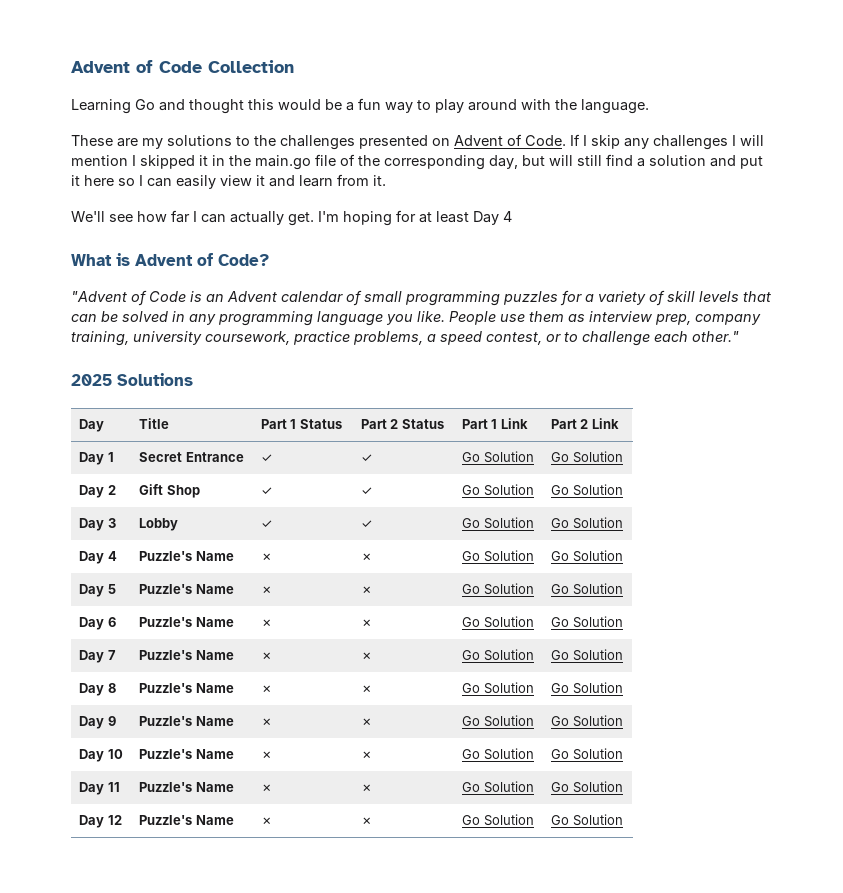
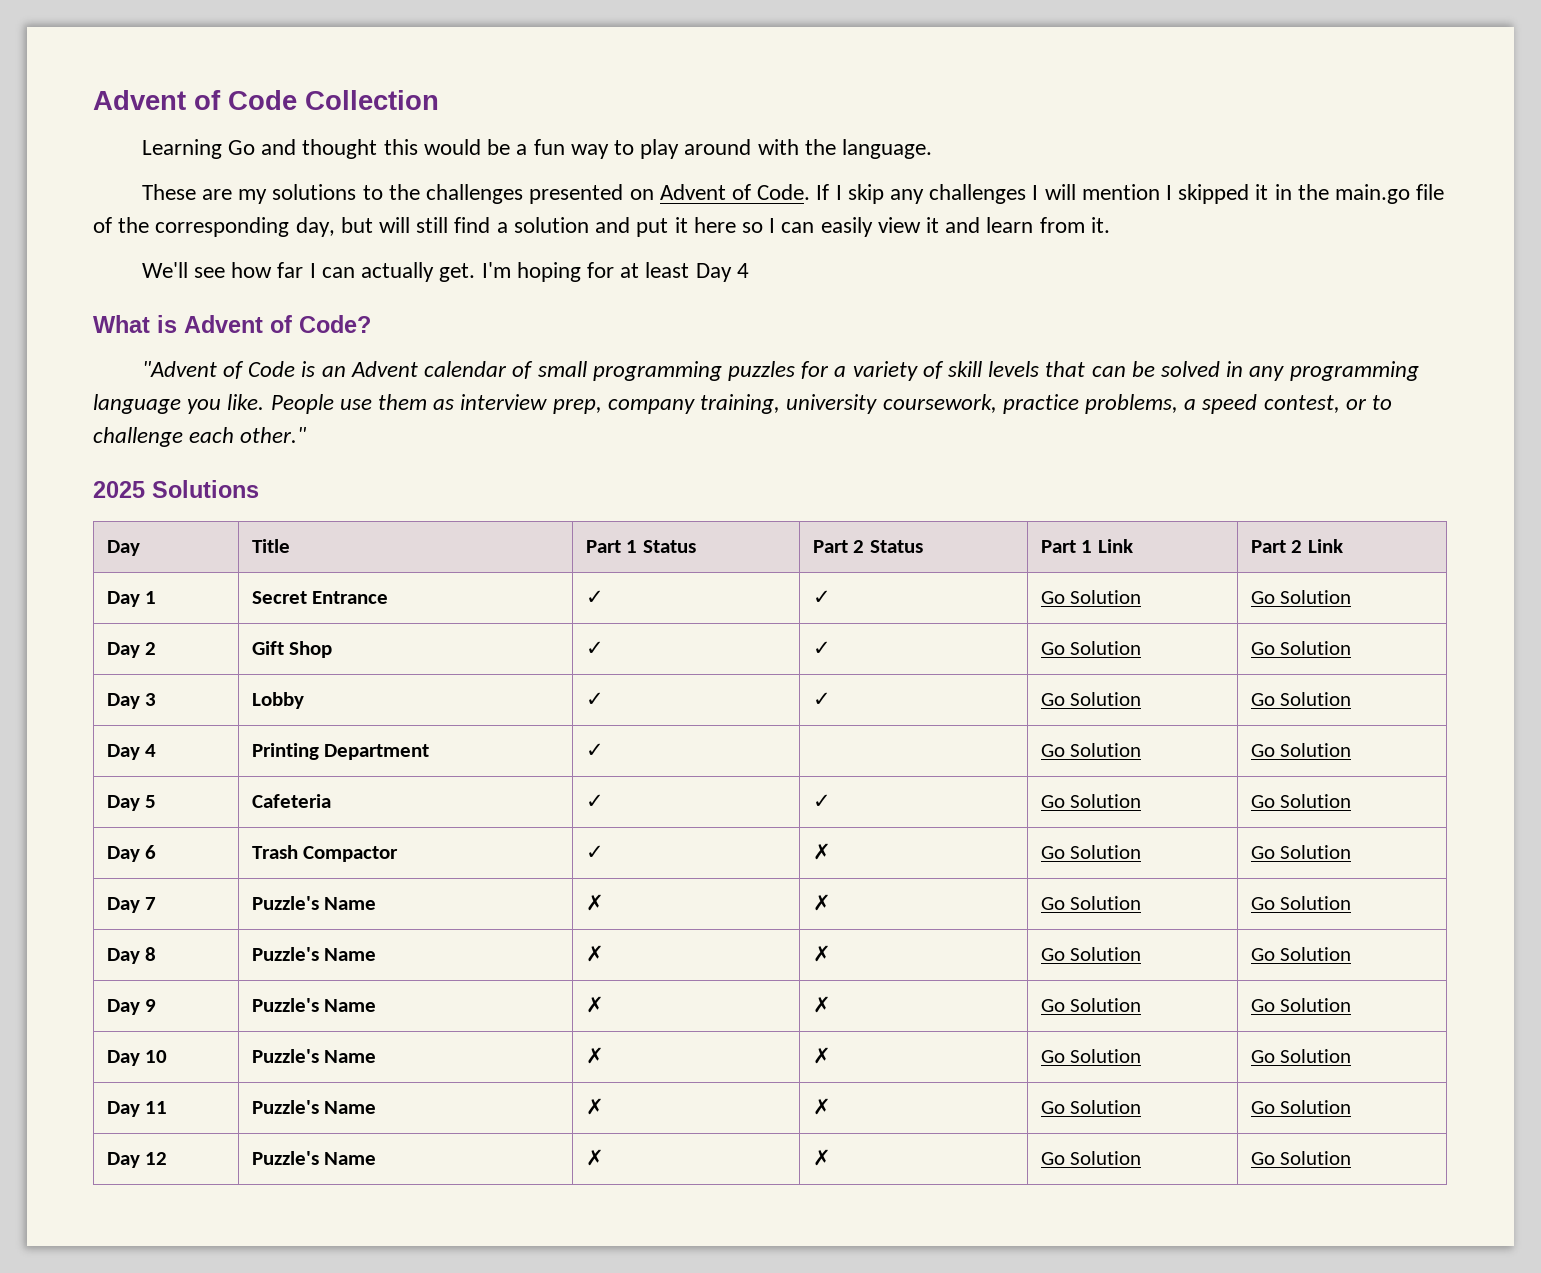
[138,551,234,561] [260,553,273,561] [360,553,373,561] Puzzle's Name | ✗ | ✗ -> [251,743,430,760] [585,743,604,757] Printing Department | ✓ |
[138,584,234,594] [260,586,273,594] [360,586,373,594] Puzzle's Name | ✗ | ✗ -> [251,794,331,808] [585,794,604,808] [812,794,831,808] Cafeteria | ✓ | ✓
[138,617,234,627] [260,619,273,627] Puzzle's Name | ✗ -> [251,845,399,862] [585,845,604,859] Trash Compactor | ✓

